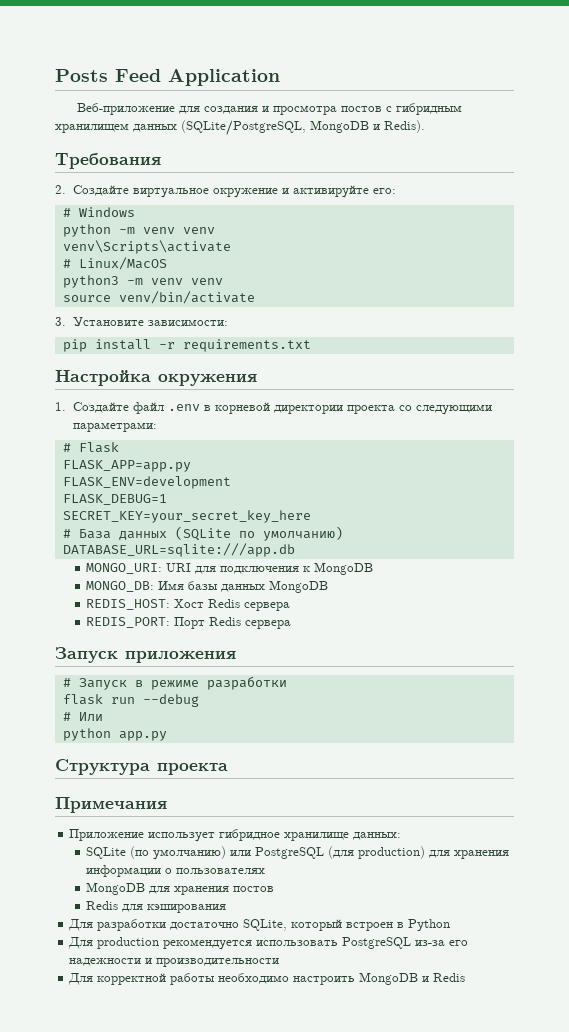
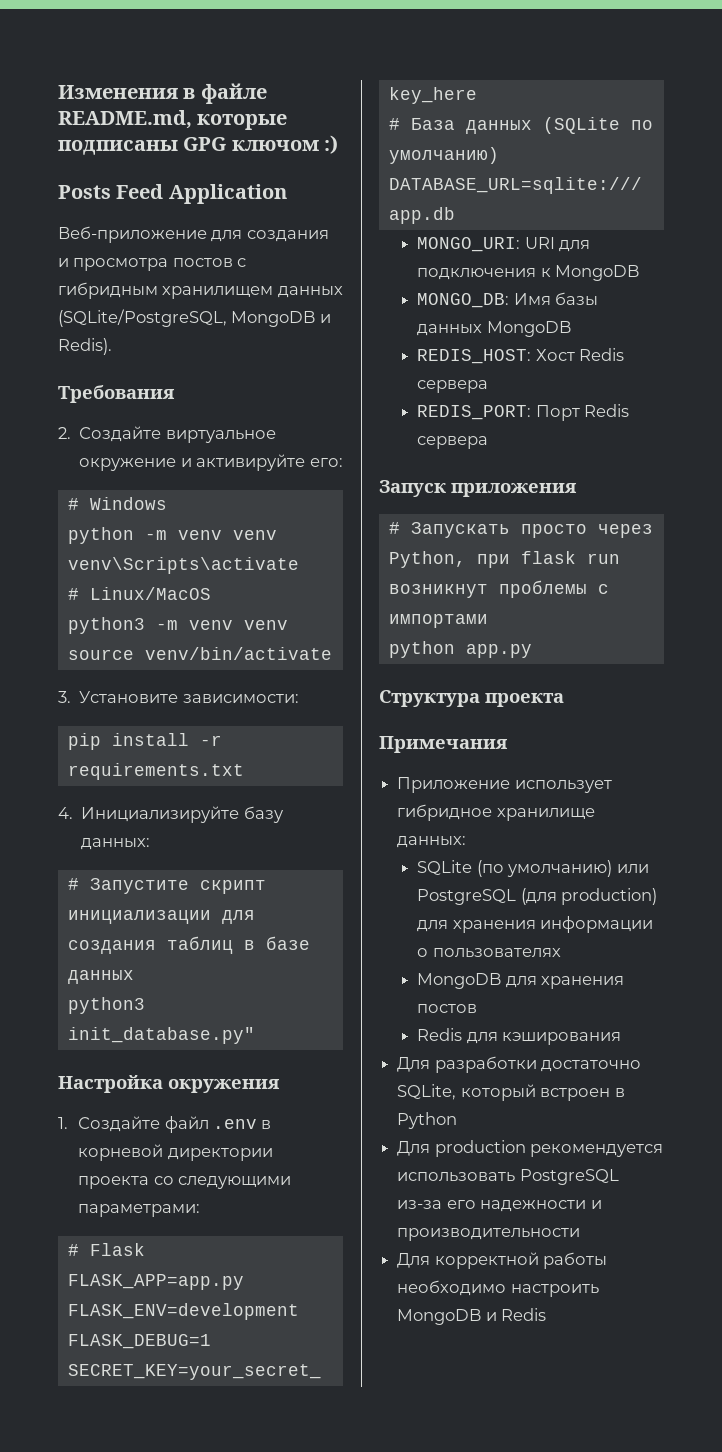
(55, 75) none -> [58,83,267,104] [58,110,288,130] [58,135,339,155] Изменения в файле README.md, которые подписаны GPG ключом :) //
(311, 345) none -> [58,806,284,823] [81,838,151,850] [67,878,266,894] [67,910,255,924] [67,936,310,954] [67,970,134,984] [67,997,145,1014] [67,1027,255,1044] // 4. Инициализируйте базу данных: // # Запустите скрипт инициализации для создания таблиц в базе данных // python3 init_database.py"
[78,676,287,690] [62,694,199,707] [62,712,103,722] Запуск в режиме разработки // flask run --debug // # Или -> [410,522,653,538] [388,551,620,568] [388,580,609,598] [388,614,488,628] Запускать просто через Python, при flask run возникнут проблемы с импортами

